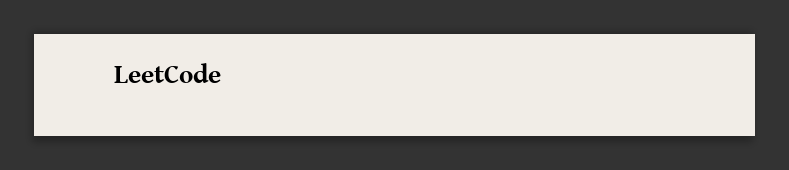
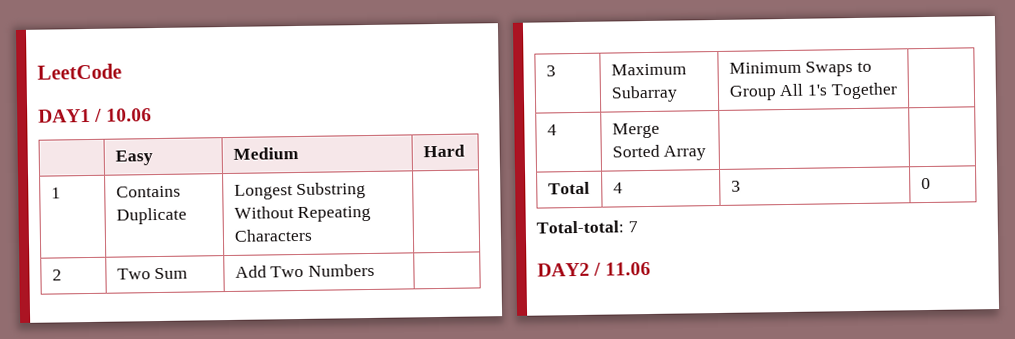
(221, 73) none -> [38,108,152,123] [114,150,153,166] [232,146,299,160] [422,144,465,158] [50,187,61,199] [115,185,181,198] [115,207,187,225] [233,182,367,200] [233,205,372,223] [233,228,313,242] [51,269,62,281] [116,267,189,280] [234,263,376,278] [545,65,556,77] [610,63,687,76] [610,85,678,103] [728,61,873,77] [728,82,898,101] [546,124,557,136] [611,122,660,139] [611,144,707,161] [547,181,590,195] [612,182,623,194] [730,180,741,192] [920,177,931,190] [536,220,638,234] [537,261,651,277] // DAY1 / 10.06 // | Easy | Medium | Hard // 1 | Contains Duplicate | Longest Substring Without Repeating Characters | // 2 | Two Sum | Add Two Numbers | // 3 | Maximum Subarray | Minimum Swaps to Group All 1's Together | // 4 | Merge Sorted Array | | // Total | 4 | 3 | 0 // Total-total: 7 // DAY2 / 11.06

